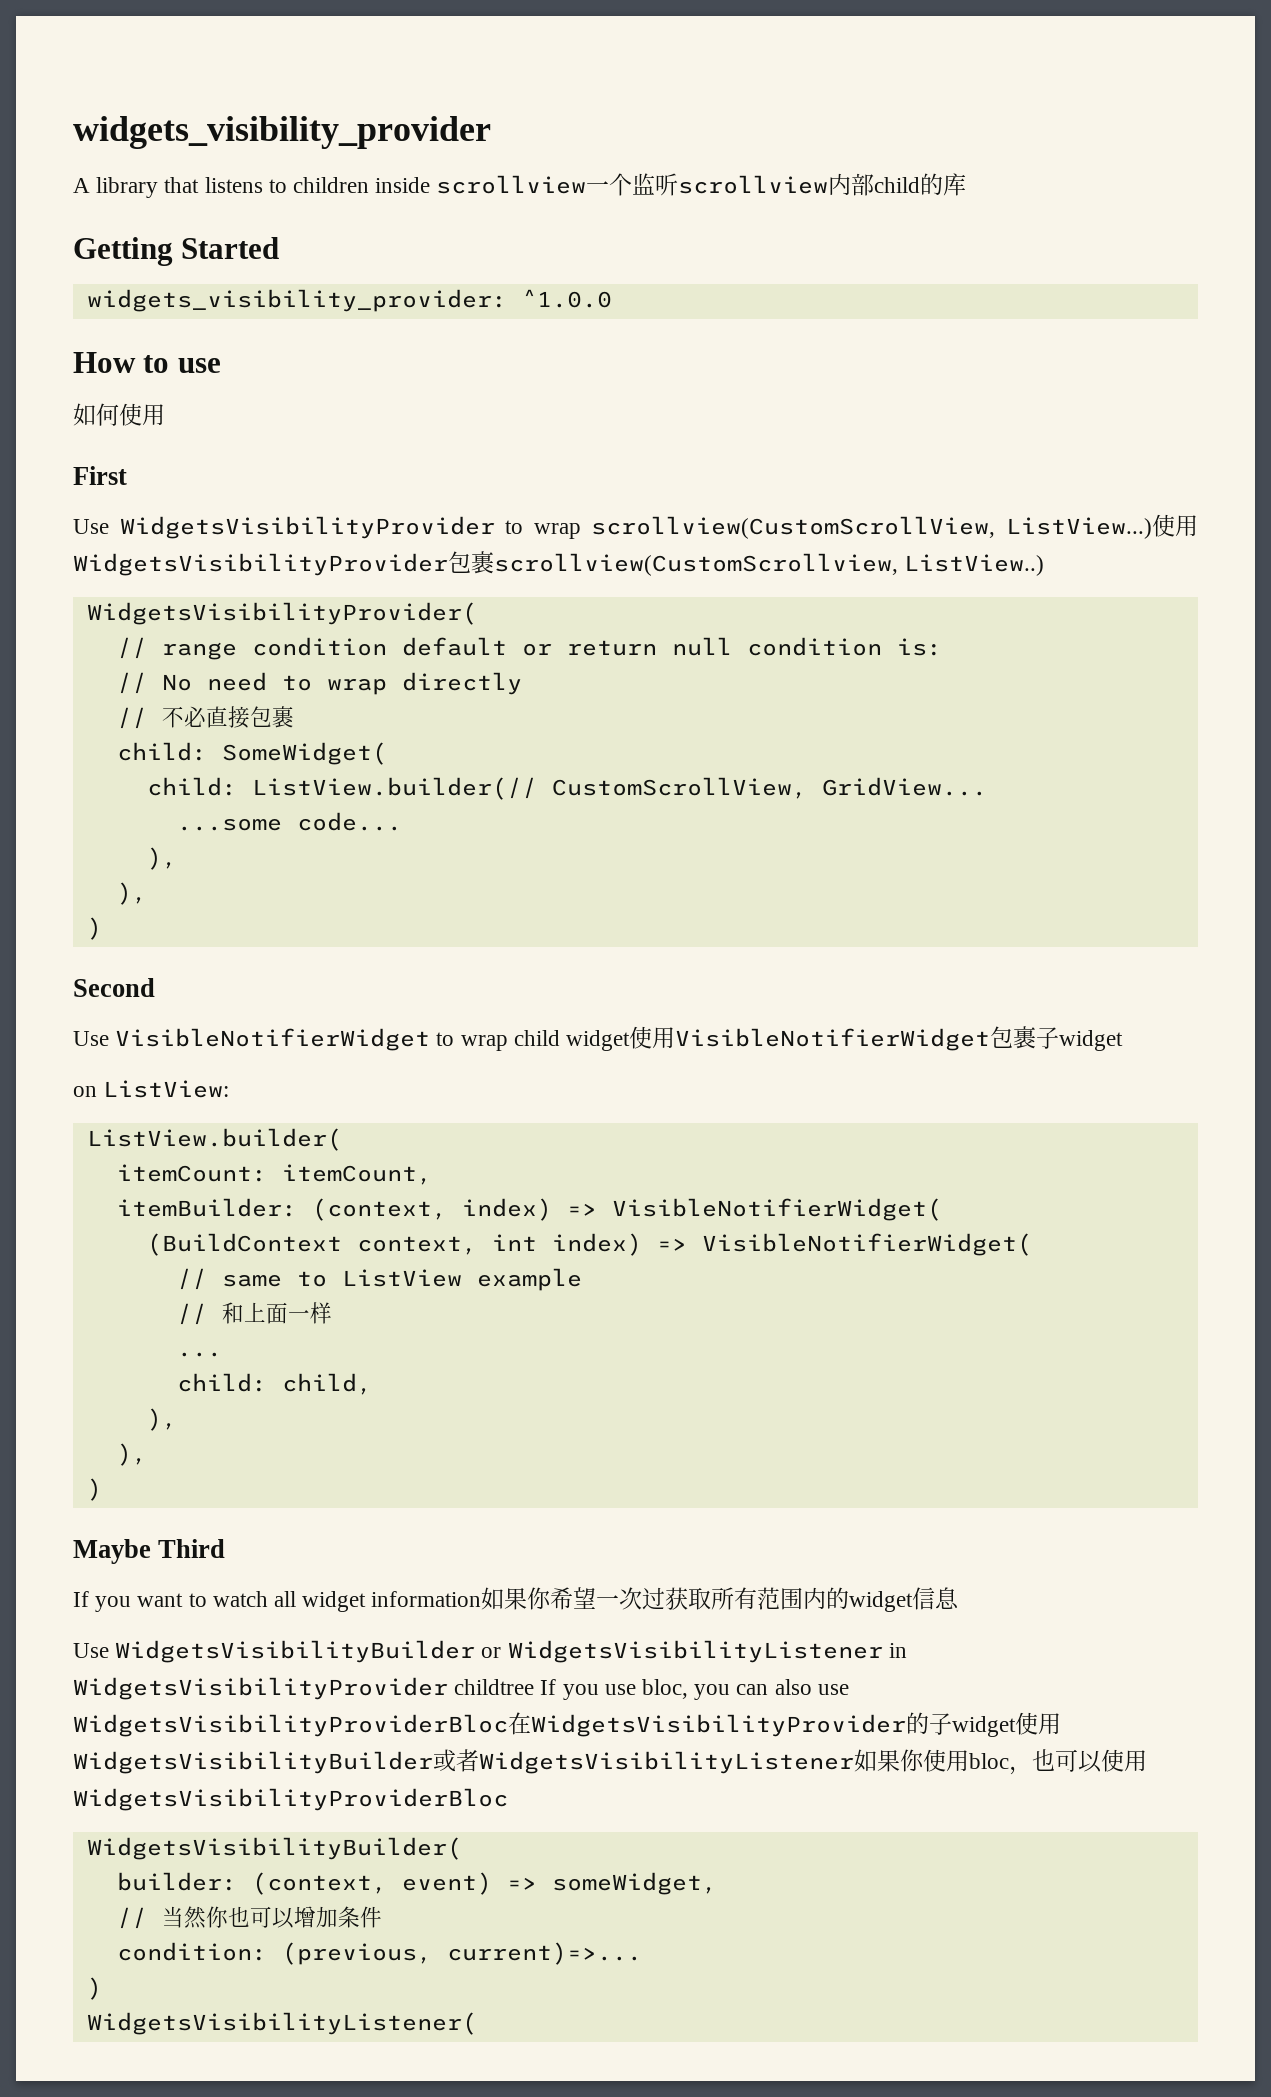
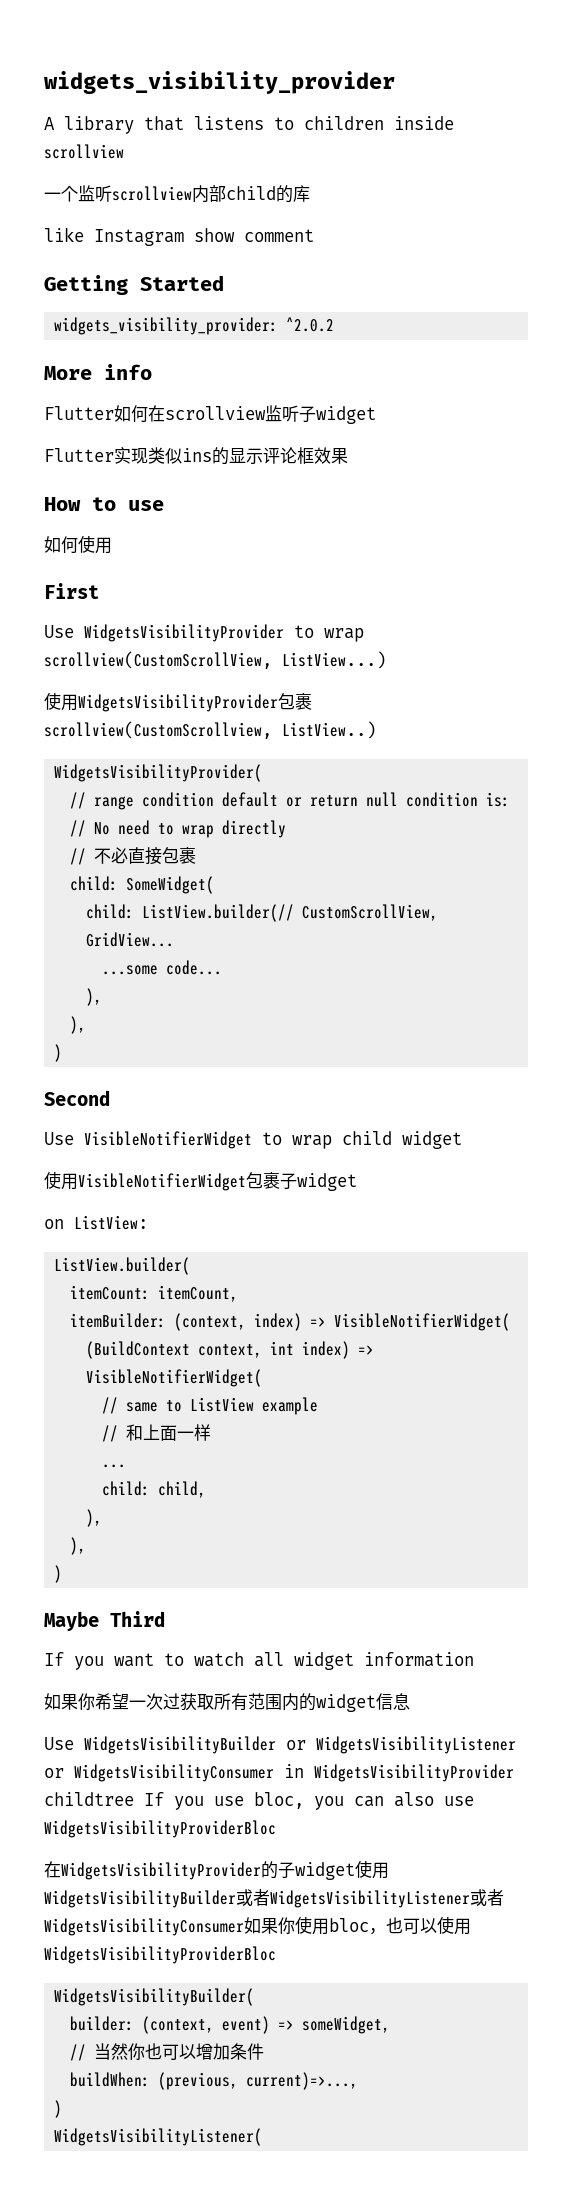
(587, 184) none -> (124, 151) //
(967, 184) none -> [44,227,314,246] // like Instagram show comment
[521,289,612,308] ^1.0.0 -> [286,317,335,332] [44,364,152,380] [44,405,376,424] [44,447,348,465] ^2.0.2 // More info // Flutter如何在scrollview监听子widget // Flutter实现类似ins的显示评论框效果
(1152, 528) none -> (386, 660) //
(631, 1040) none -> (462, 1140) //
(482, 1599) none -> (474, 1659) //
(883, 1651) none -> [44,1764,274,1782] or WidgetsVisibilityConsumer
(508, 1725) none -> (276, 1829) //
(854, 1762) none -> [470,1889,504,1906] [44,1918,244,1936] 或者WidgetsVisibilityConsumer
[116,1942,642,1965] condition: (previous, current)=>... -> [70,2072,359,2090] buildWhen: (previous, current)=>...,

